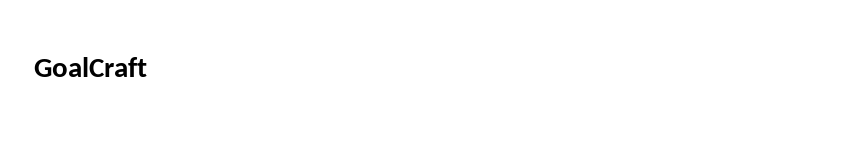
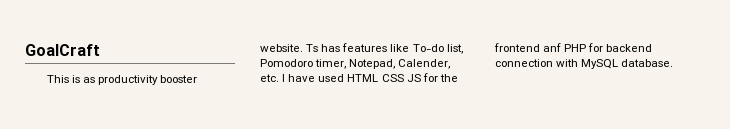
(147, 67) none -> [46,75,198,85] [260,43,463,54] [260,59,451,69] [260,73,458,82] [494,43,653,52] [495,59,674,69] // This is as productivity booster website. Ts has features like To-do list, Pomodoro timer, Notepad, Calender, etc. I have used HTML CSS JS for the frontend anf PHP for backend connection with MySQL database.

